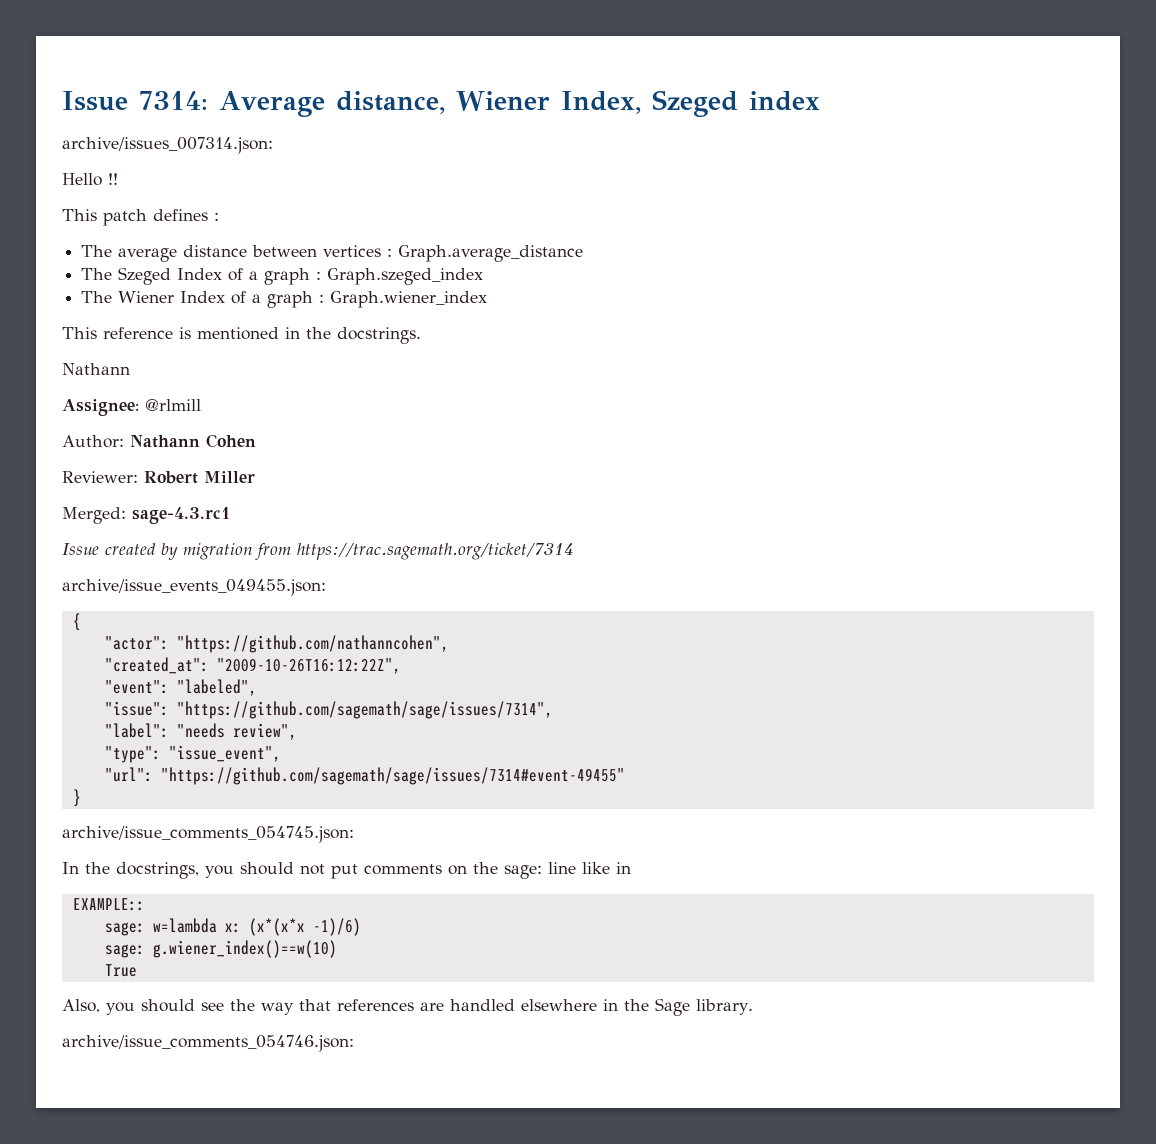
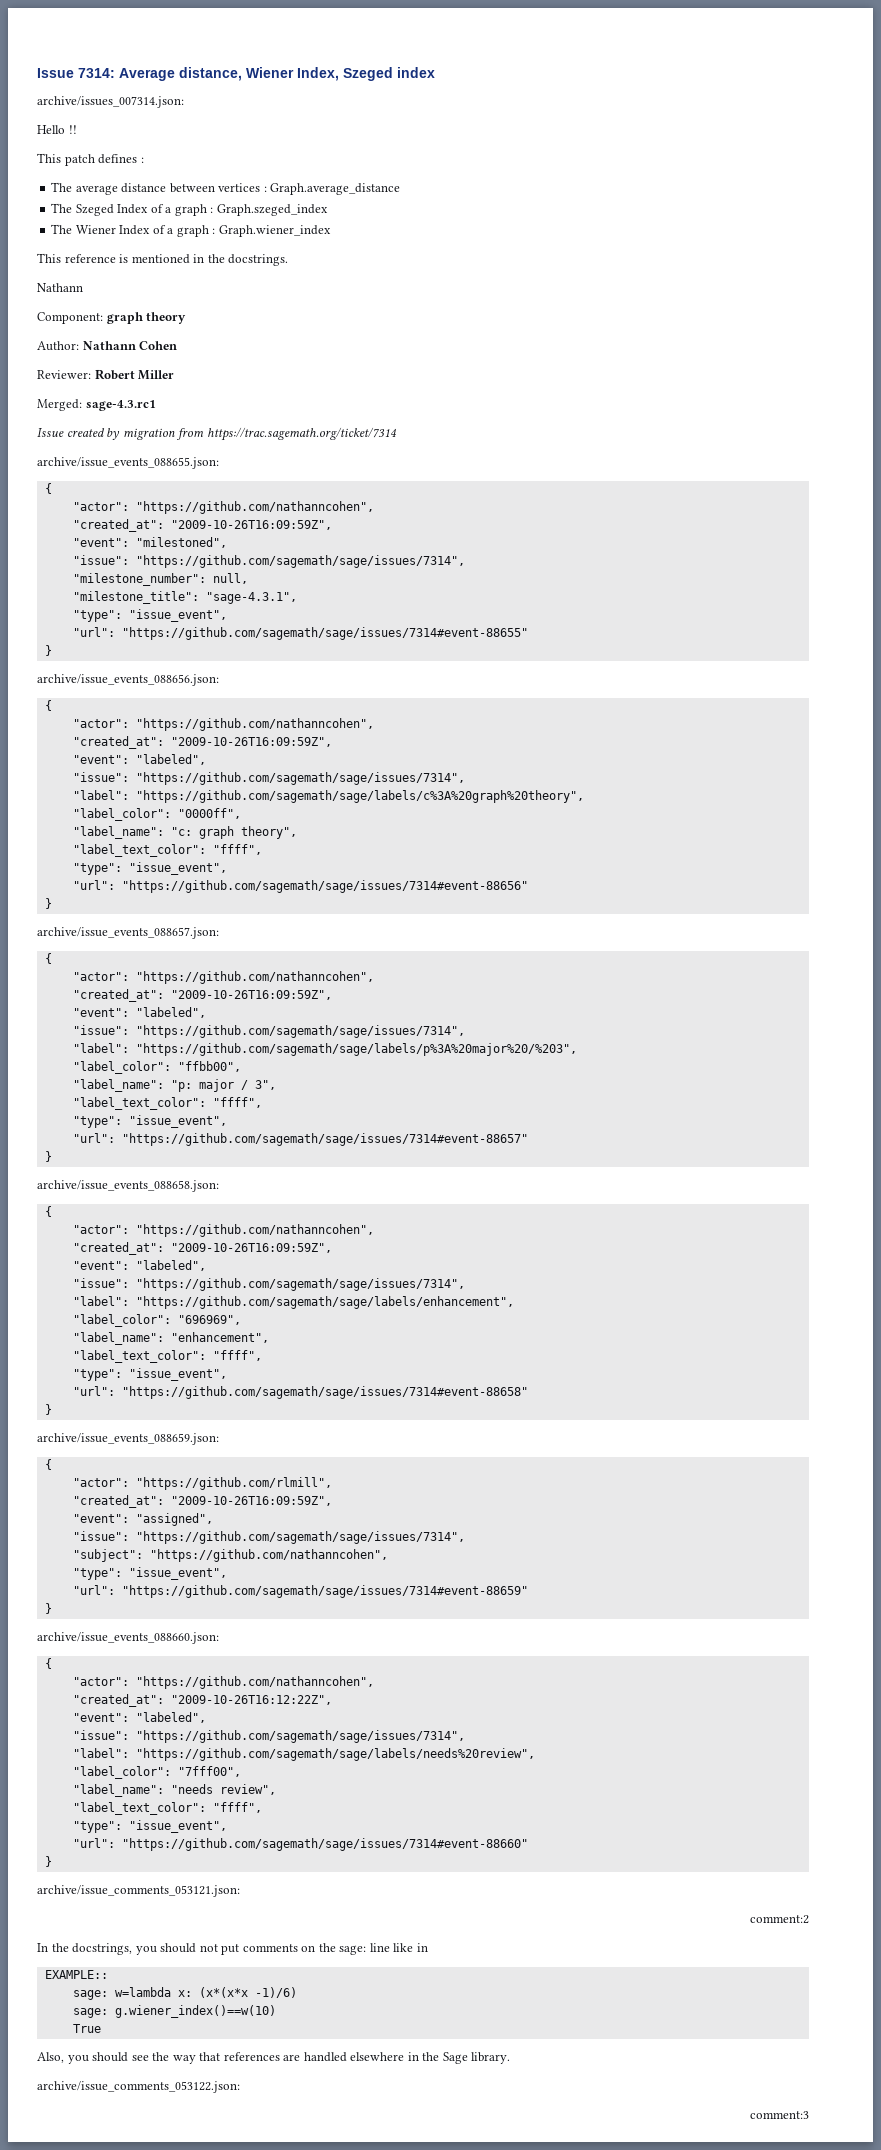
[62,399,201,416] Assignee: @rlmill -> [37,312,187,324] Component: graph theory
[62,579,326,596] archive/issue_events_049455.json: -> [37,457,219,469] [44,483,52,494] [72,501,374,514] [72,519,332,532] [72,537,227,548] [72,555,465,568] [72,573,248,586] [72,591,297,604] [72,609,227,622] [72,627,528,640] [44,645,52,656] [37,674,219,686] [44,700,52,711] [72,718,374,731] [72,736,332,749] [72,754,206,765] [72,772,465,785] [72,790,584,803] [72,808,241,821] [72,826,297,839] [72,844,262,857] [72,862,227,875] [72,880,528,893] [44,898,52,909] [37,927,219,939] [44,953,52,964] [72,971,374,984] [72,989,332,1002] [72,1007,206,1018] [72,1025,465,1038] [72,1043,577,1056] [72,1061,241,1074] [72,1079,276,1092] [72,1097,262,1110] [72,1115,227,1128] [72,1133,528,1146] [44,1151,52,1162] [37,1180,219,1192] [44,1206,52,1217] [72,1224,374,1237] [72,1242,332,1255] [72,1260,206,1271] [72,1278,465,1291] [72,1296,514,1309] [72,1314,241,1327] [72,1332,269,1345] [72,1350,262,1363] [72,1368,227,1381] [72,1386,528,1399] [44,1404,52,1415] [37,1433,219,1445] [44,1459,52,1470] [72,1477,332,1490] [72,1495,332,1508] [72,1513,213,1526] [72,1531,465,1544] [72,1549,388,1562] [72,1567,227,1580] [72,1585,528,1598] [44,1603,52,1614] [37,1632,219,1644] archive/issue_events_088655.json: // { // "actor": "https://github.com/nathanncohen", // "created_at": "2009-10-26T16:09:59Z", // "event": "milestoned", // "issue": "https://github.com/sagemath/sage/issues/7314", // "milestone_number": null, // "milestone_title": "sage-4.3.1", // "type": "issue_event", // "url": "https://github.com/sagemath/sage/issues/7314#event-88655" // } // archive/issue_events_088656.json: // { // "actor": "https://github.com/nathanncohen", // "created_at": "2009-10-26T16:09:59Z", // "event": "labeled", // "issue": "https://github.com/sagemath/sage/issues/7314", // "label": "https://github.com/sagemath/sage/labels/c%3A%20graph%20theory", // "label_color": "0000ff", // "label_name": "c: graph theory", // "label_text_color": "ffff", // "type": "issue_event", // "url": "https://github.com/sagemath/sage/issues/7314#event-88656" // } // archive/issue_events_088657.json: // { // "actor": "https://github.com/nathanncohen", // "created_at": "2009-10-26T16:09:59Z", // "event": "labeled", // "issue": "https://github.com/sagemath/sage/issues/7314", // "label": "https://github.com/sagemath/sage/labels/p%3A%20major%20/%203", // "label_color": "ffbb00", // "label_name": "p: major / 3", // "label_text_color": "ffff", // "type": "issue_event", // "url": "https://github.com/sagemath/sage/issues/7314#event-88657" // } // archive/issue_events_088658.json: // { // "actor": "https://github.com/nathanncohen", // "created_at": "2009-10-26T16:09:59Z", // "event": "labeled", // "issue": "https://github.com/sagemath/sage/issues/7314", // "label": "https://github.com/sagemath/sage/labels/enhancement", // "label_color": "696969", // "label_name": "enhancement", // "label_text_color": "ffff", // "type": "issue_event", // "url": "https://github.com/sagemath/sage/issues/7314#event-88658" // } // archive/issue_events_088659.json: // { // "actor": "https://github.com/rlmill", // "created_at": "2009-10-26T16:09:59Z", // "event": "assigned", // "issue": "https://github.com/sagemath/sage/issues/7314", // "subject": "https://github.com/nathanncohen", // "type": "issue_event", // "url": "https://github.com/sagemath/sage/issues/7314#event-88659" // } // archive/issue_events_088660.json:
(169, 730) none -> [135,1748,535,1761] [72,1766,241,1779] [72,1784,164,1797] "https://github.com/sagemath/sage/labels/needs%20review", // "label_color": "7fff00", // "label_name":
[104,745,281,763] [104,767,625,785] [72,789,81,807] [62,826,354,843] // "type": "issue_event", // "url": "https://github.com/sagemath/sage/issues/7314#event-49455" // } // archive/issue_comments_054745.json: -> [72,1802,262,1815] [72,1820,227,1833] [72,1838,528,1851] [44,1856,52,1867] [37,1885,240,1897] [750,1915,809,1924] // "label_text_color": "ffff", // "type": "issue_event", // "url": "https://github.com/sagemath/sage/issues/7314#event-88660" // } // archive/issue_comments_053121.json: // comment:2
[62,1035,354,1052] archive/issue_comments_054746.json: -> [37,2081,240,2093] [750,2111,809,2119] archive/issue_comments_053122.json: // comment:3

